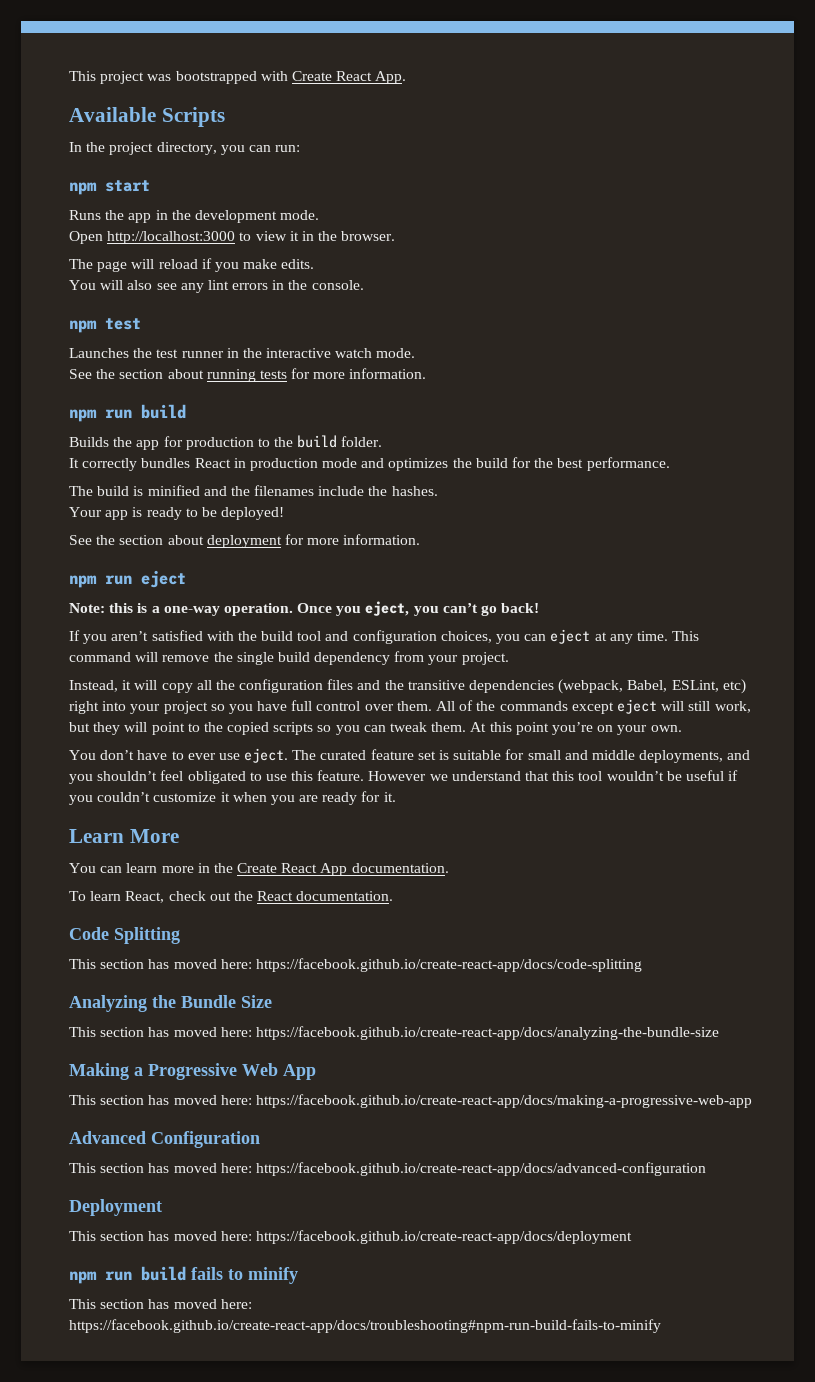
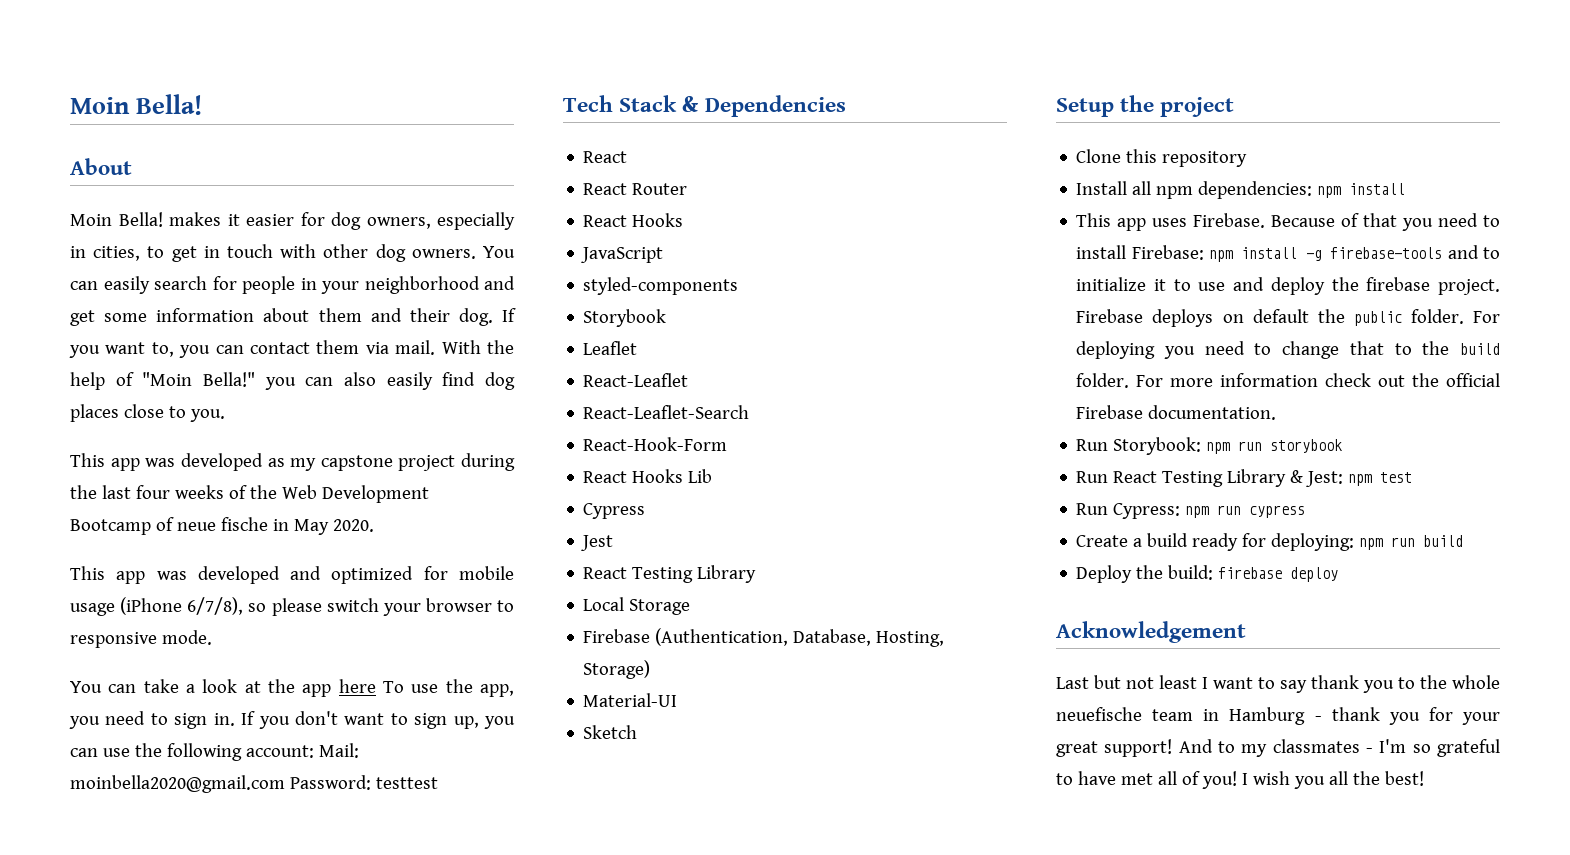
[69,71,407,84] [69,107,225,127] [69,142,301,155] [69,180,150,195] [69,210,320,223] [69,231,396,244] [69,258,315,272] [69,280,364,293] [69,318,141,333] [69,348,416,358] [69,368,427,382] [69,404,186,422] [69,435,383,450] [69,457,670,471] [69,485,438,496] [69,507,285,520] [69,534,421,548] [69,570,186,588] [69,601,540,616] [69,629,700,644] [69,651,509,665] [69,679,746,694] [69,699,751,714] [69,722,682,735] [69,748,751,763] [69,770,739,784] [69,791,396,805] [69,829,179,843] [69,863,449,876] [69,891,394,903] [69,927,180,944] [69,958,642,972] [69,995,272,1012] [69,1026,719,1040] [69,1063,316,1080] [69,1094,752,1108] [69,1131,260,1148] [69,1162,706,1176] [69,1199,162,1216] [69,1230,632,1244] [69,1266,298,1284] [69,1299,252,1309] [69,1319,661,1333] This project was bootstrapped with Create React App. // Available Scripts // In the project directory, you can run: // npm start // Runs the app in the development mode. // Open http://localhost:3000 to view it in the browser. // The page will reload if you make edits. // You will also see any lint errors in the console. // npm test // Launches the test runner in the interactive watch mode. // See the section about running tests for more information. // npm run build // Builds the app for production to the build folder. // It correctly bundles React in production mode and optimizes the build for the best performance. // The build is minified and the filenames include the hashes. // Your app is ready to be deployed! // See the section about deployment for more information. // npm run eject // Note: this is a one-way operation. Once you eject, you can’t go back! // If you aren’t satisfied with the build tool and configuration choices, you can eject at any time. This command will remove the single build dependency from your project. // Instead, it will copy all the configuration files and the transitive dependencies (webpack, Babel, ESLint, etc) right into your project so you have full control over them. All of the commands except eject will still work, but they will point to the copied scripts so you can tweak them. At this point you’re on your own. // You don’t have to ever use eject. The curated feature set is suitable for small and middle deployments, and you shouldn’t feel obligated to use this feature. However we understand that this tool wouldn’t be useful if you couldn’t customize it when you are ready for it. // Learn More // You can learn more in the Create React App documentation. // To learn React, check out the React documentation. // Code Splitting // This section has moved here: https://facebook.github.io/create-react-app/docs/code-splitting // Analyzing the Bundle Size // This section has moved here: https://facebook.github.io/create-react-app/docs/analyzing-the-bundle-size // Making a Progressive Web App // This section has moved here: https://facebook.github.io/create-react-app/docs/making-a-progressive-web-app // Advanced Configuration // This section has moved here: https://facebook.github.io/create-react-app/docs/advanced-configuration // Deployment // This section has moved here: https://facebook.github.io/create-react-app/docs/deployment // npm run build fails to minify // This section has moved here: https://facebook.github.io/create-react-app/docs/troubleshooting#npm-run-build-fails-to-minify -> [70,94,203,115] [70,158,132,175] [70,212,515,230] [70,244,515,262] [70,276,515,294] [70,308,516,326] [69,340,514,358] [70,372,515,390] [70,404,225,422] [70,453,515,471] [70,485,429,503] [70,517,374,535] [70,566,514,584] [70,597,514,616] [70,630,212,648] [70,679,514,697] [69,711,515,729] [70,743,359,761] [70,775,438,793] [563,95,846,117] [583,151,628,163] [583,183,688,195] [583,213,684,227] [581,247,664,263] [583,277,739,295] [583,309,667,327] [583,341,638,355] [583,373,689,387] [583,405,750,419] [583,437,728,451] [583,469,713,483] [583,503,646,519] [581,535,614,551] [583,565,757,583] [583,597,691,615] [583,628,945,647] [583,660,651,679] [583,693,678,707] [583,725,638,739] [1056,95,1235,117] [1076,149,1248,167] [1076,181,1406,199] [1076,213,1500,231] [1076,245,1500,262] [1076,277,1500,295] [1076,309,1500,327] [1076,341,1500,359] [1076,373,1500,388] [1076,405,1277,420] [1076,437,1343,455] [1076,469,1413,487] [1076,503,1306,519] [1076,533,1464,551] [1076,565,1339,583] [1056,621,1246,643] [1056,675,1500,693] [1056,707,1500,725] [1056,739,1500,757] [1056,771,1424,789] Moin Bella! // About // Moin Bella! makes it easier for dog owners, especially in cities, to get in touch with other dog owners. You can easily search for people in your neighborhood and get some information about them and their dog. If you want to, you can contact them via mail. With the help of "Moin Bella!" you can also easily find dog places close to you. // This app was developed as my capstone project during the last four weeks of the Web Development Bootcamp of neue fische in May 2020. // This app was developed and optimized for mobile usage (iPhone 6/7/8), so please switch your browser to responsive mode. // You can take a look at the app here To use the app, you need to sign in. If you don't want to sign up, you can use the following account: Mail: moinbella2020@gmail.com Password: testtest // Tech Stack & Dependencies // React // React Router // React Hooks // JavaScript // styled-components // Storybook // Leaflet // React-Leaflet // React-Leaflet-Search // React-Hook-Form // React Hooks Lib // Cypress // Jest // React Testing Library // Local Storage // Firebase (Authentication, Database, Hosting, Storage) // Material-UI // Sketch // Setup the project // Clone this repository // Install all npm dependencies: npm install // This app uses Firebase. Because of that you need to install Firebase: npm install -g firebase-tools and to initialize it to use and deploy the firebase project. Firebase deploys on default the public folder. For deploying you need to change that to the build folder. For more information check out the official Firebase documentation. // Run Storybook: npm run storybook // Run React Testing Library & Jest: npm test // Run Cypress: npm run cypress // Create a build ready for deploying: npm run build // Deploy the build: firebase deploy // Acknowledgement // Last but not least I want to say thank you to the whole neuefische team in Hamburg - thank you for your great support! And to my classmates - I'm so grateful to have met all of you! I wish you all the best!

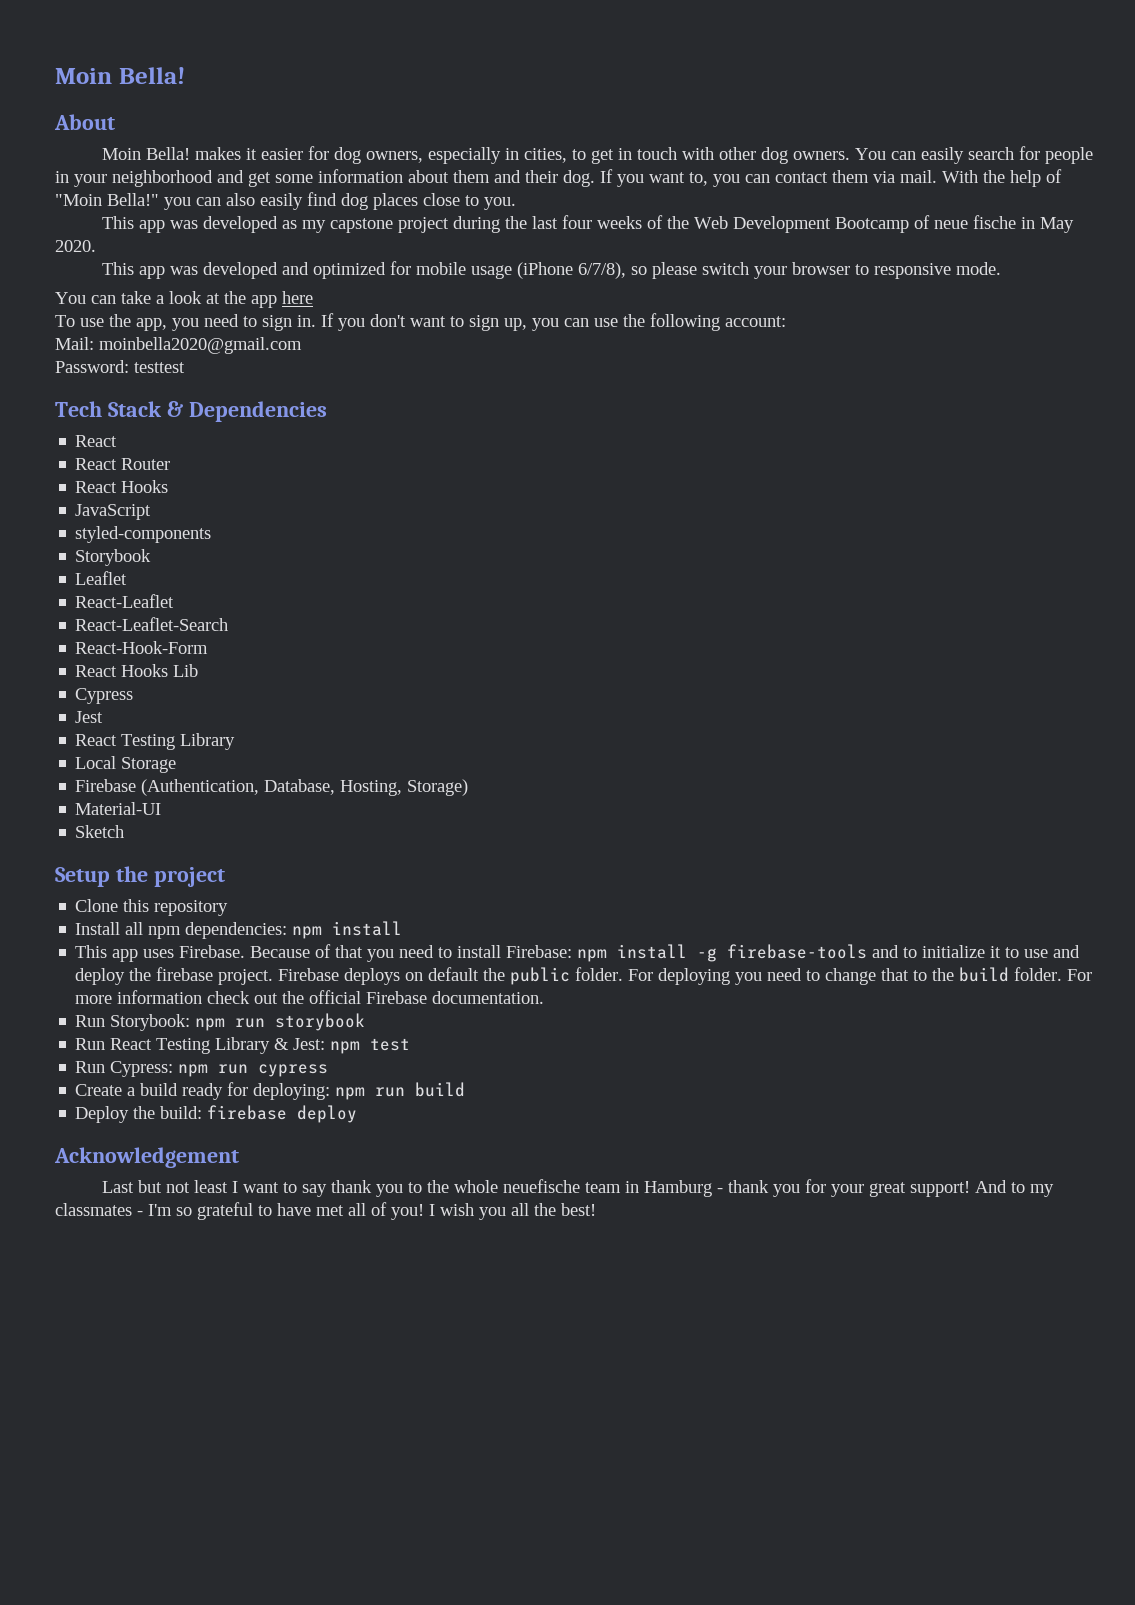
(376, 686) none -> (313, 297) //
(314, 751) none -> (786, 321) //
(285, 784) none -> (302, 345) //

